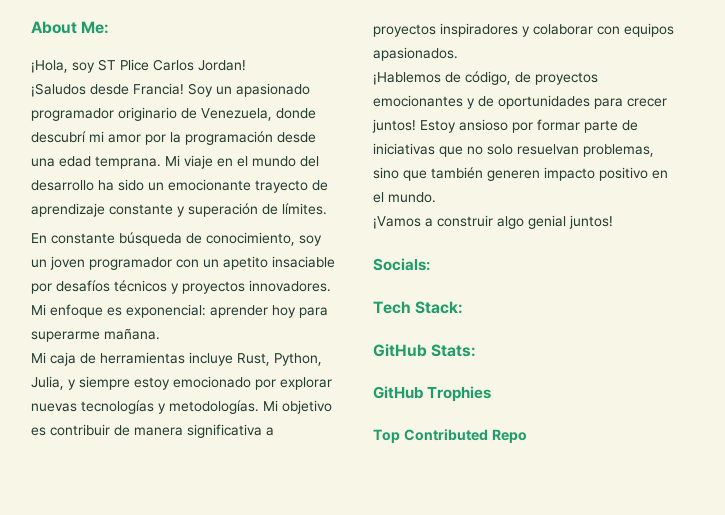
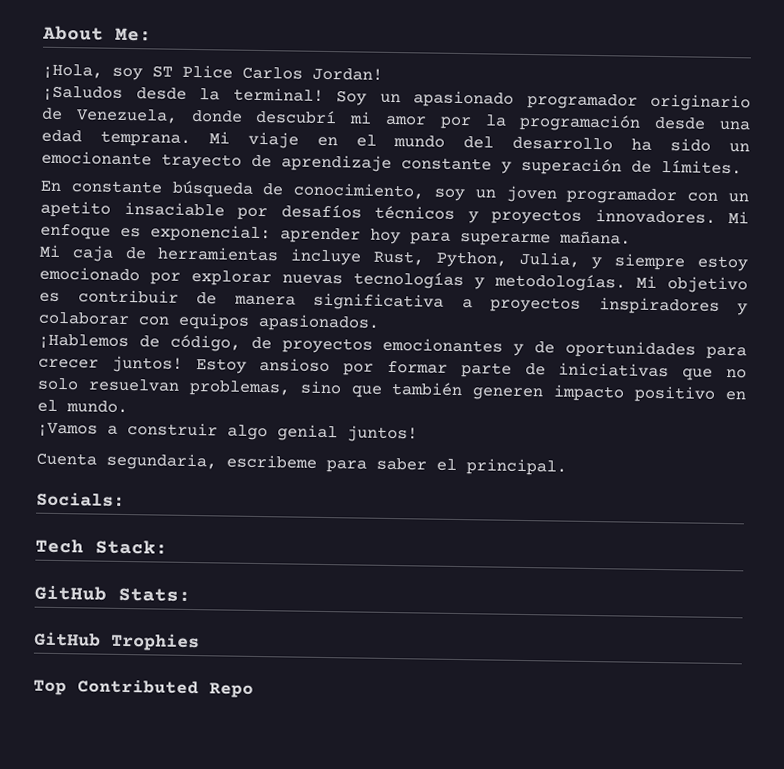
[133,83,184,95] Francia! -> [199,87,324,102] la terminal!
(613, 222) none -> [36,452,567,476] // Cuenta segundaria, escribeme para saber el principal.

